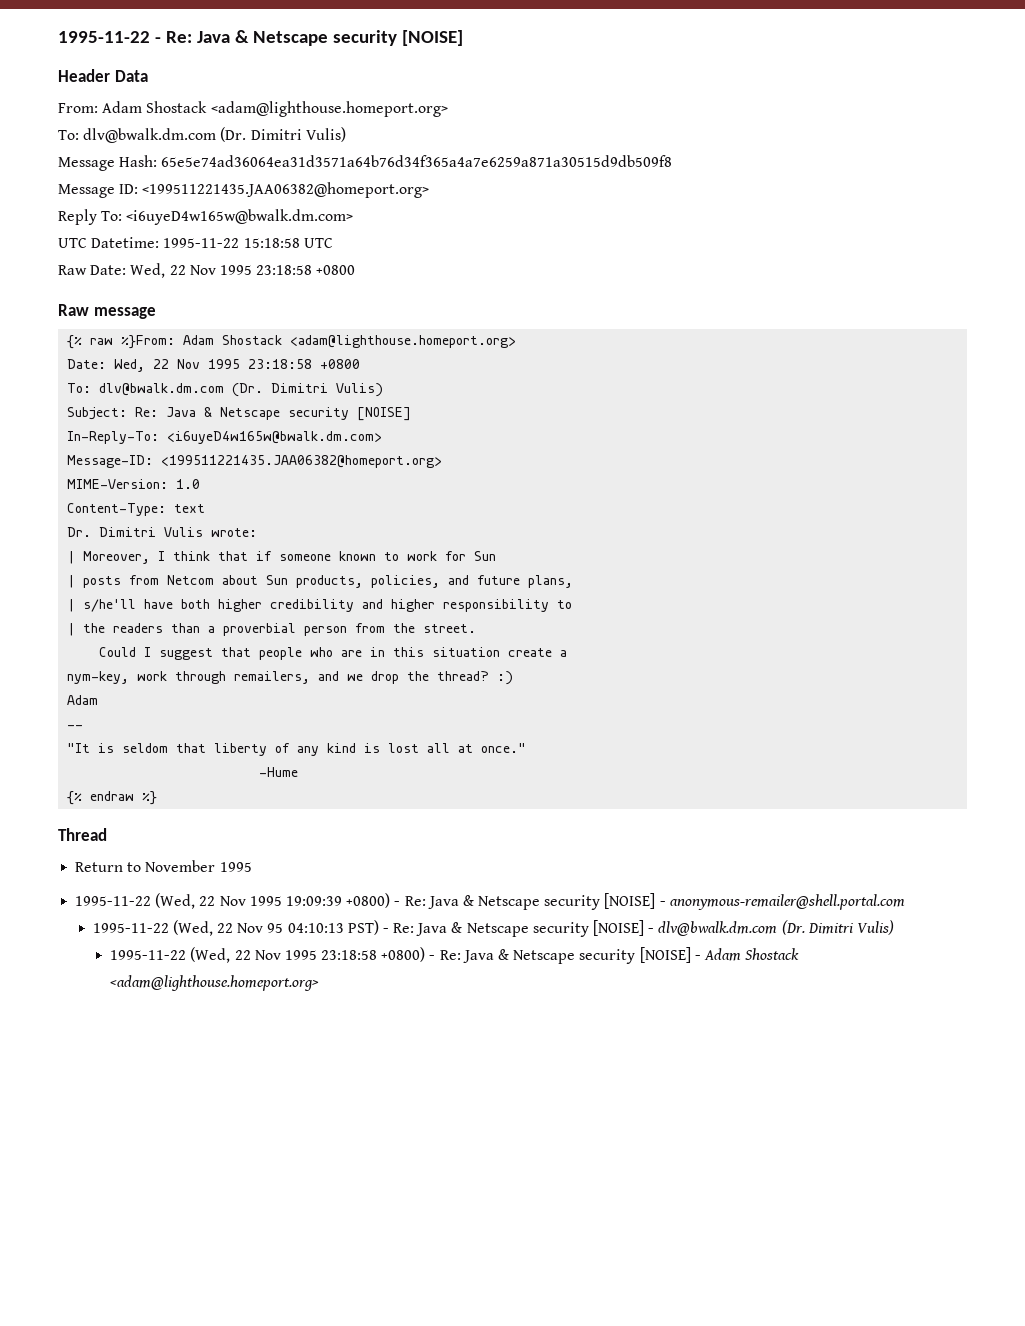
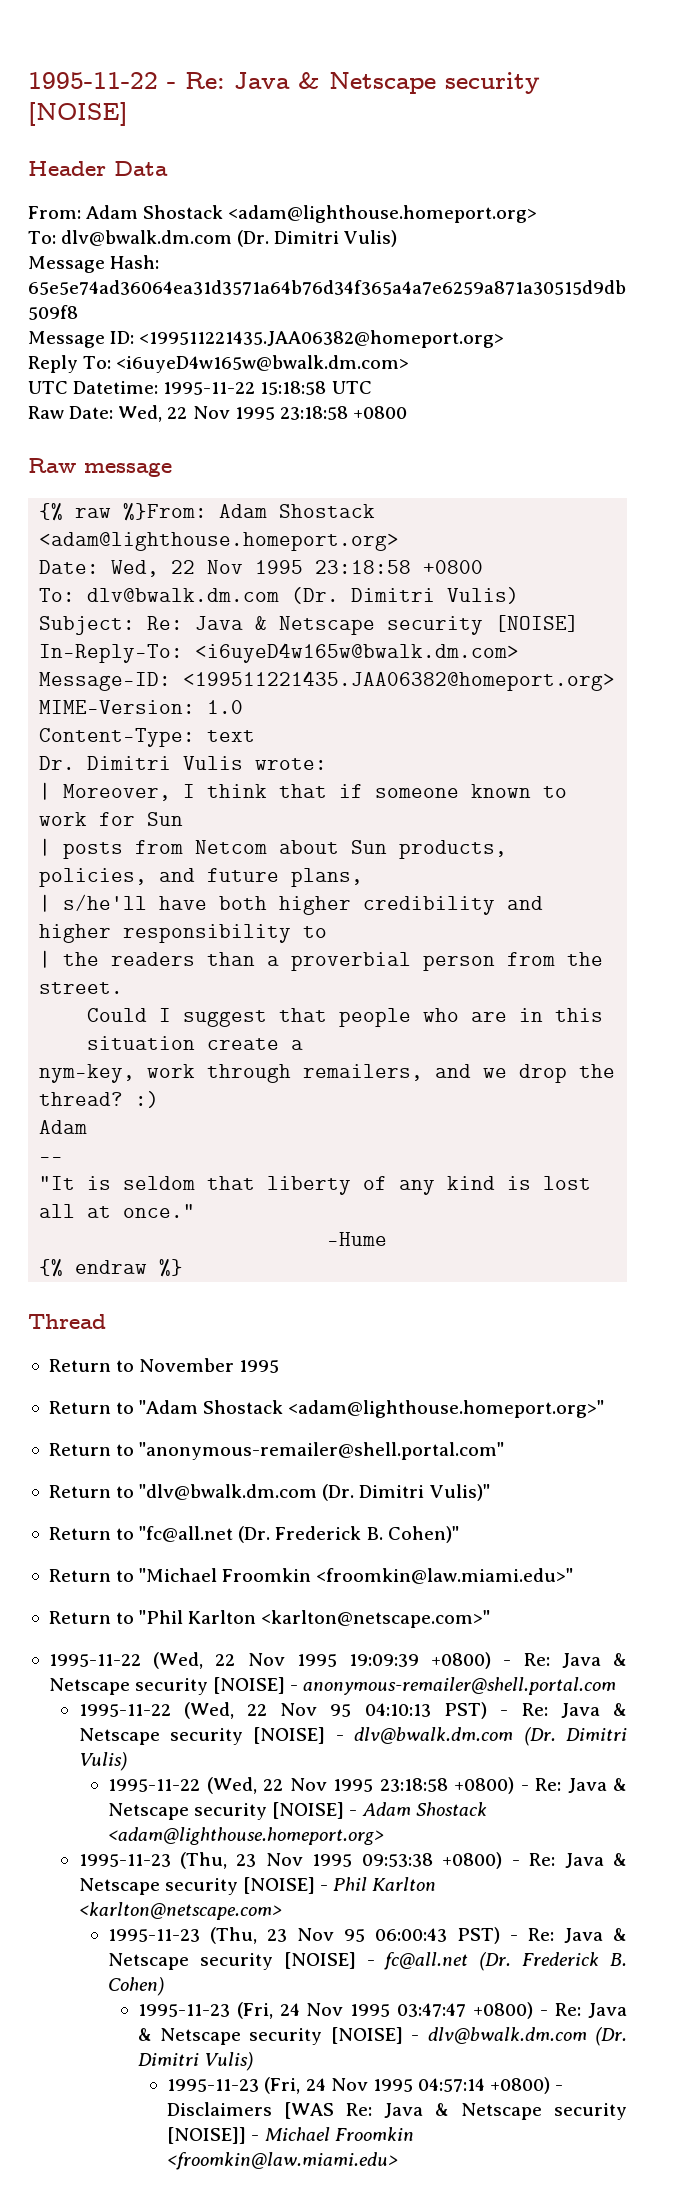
(252, 867) none -> [48,1400,605,1418] [48,1442,505,1460] [48,1484,490,1501] [48,1526,459,1543] [48,1568,574,1584] [48,1610,491,1628] // Return to "Adam Shostack <adam@lighthouse.homeport.org>" // Return to "anonymous-remailer@shell.portal.com" // Return to "dlv@bwalk.dm.com (Dr. Dimitri Vulis)" // Return to "fc@all.net (Dr. Frederick B. Cohen)" // Return to "Michael Froomkin <froomkin@law.miami.edu>" // Return to "Phil Karlton <karlton@netscape.com>"
(320, 983) none -> [78,1852,627,1869] [78,1877,437,1895] [78,1902,282,1920] [108,1927,627,1944] [108,1952,627,1971] [108,1977,165,1996] [137,2002,627,2019] [137,2027,628,2046] [137,2052,253,2071] [167,2077,564,2094] [167,2102,627,2120] [167,2127,414,2144] [167,2152,399,2170] // 1995-11-23 (Thu, 23 Nov 1995 09:53:38 +0800) - Re: Java & Netscape security [NOISE] - Phil Karlton <karlton@netscape.com> // 1995-11-23 (Thu, 23 Nov 95 06:00:43 PST) - Re: Java & Netscape security [NOISE] - fc@all.net (Dr. Frederick B. Cohen) // 1995-11-23 (Fri, 24 Nov 1995 03:47:47 +0800) - Re: Java & Netscape security [NOISE] - dlv@bwalk.dm.com (Dr. Dimitri Vulis) // 1995-11-23 (Fri, 24 Nov 1995 04:57:14 +0800) - Disclaimers [WAS Re: Java & Netscape security [NOISE]] - Michael Froomkin <froomkin@law.miami.edu>

